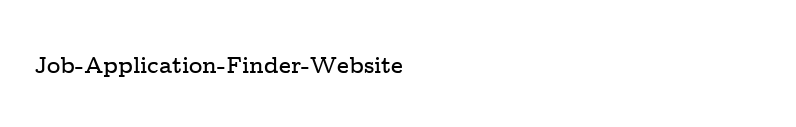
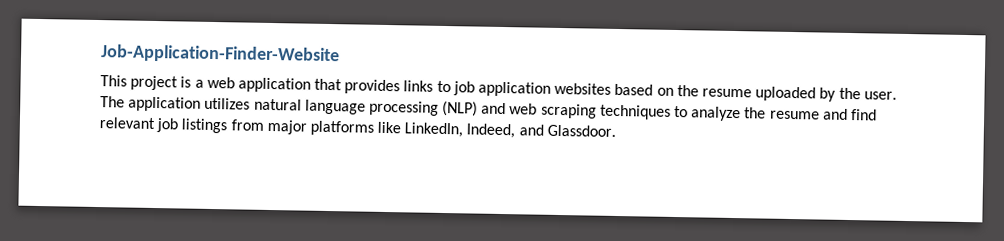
(403, 67) none -> [100,75,897,102] [100,96,877,122] [99,117,616,139] // This project is a web application that provides links to job application websites based on the resume uploaded by the user. The application utilizes natural language processing (NLP) and web scraping techniques to analyze the resume and find relevant job listings from major platforms like LinkedIn, Indeed, and Glassdoor.

